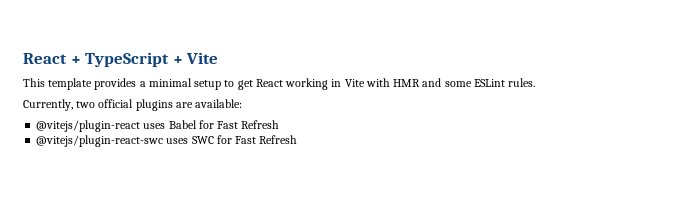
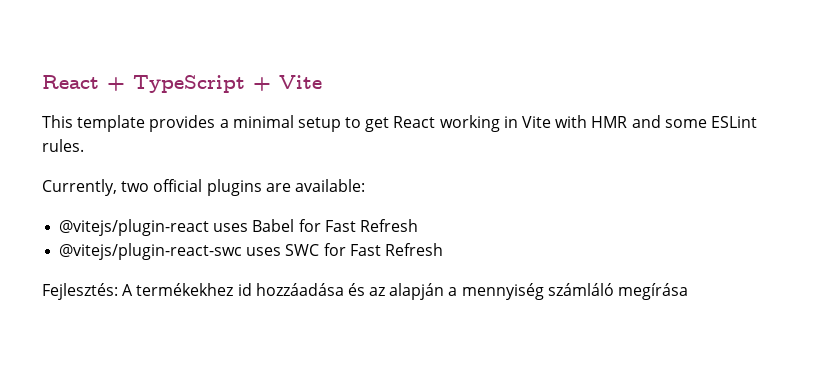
(298, 139) none -> [42,283,689,300] // Fejlesztés: A termékekhez id hozzáadása és az alapján a mennyiség számláló megírása

